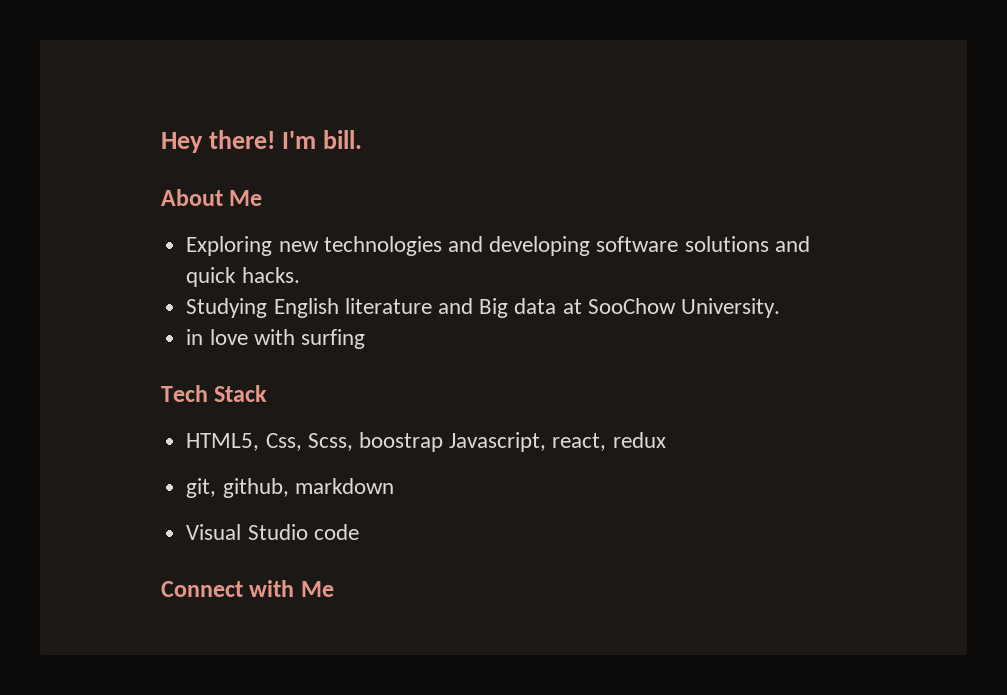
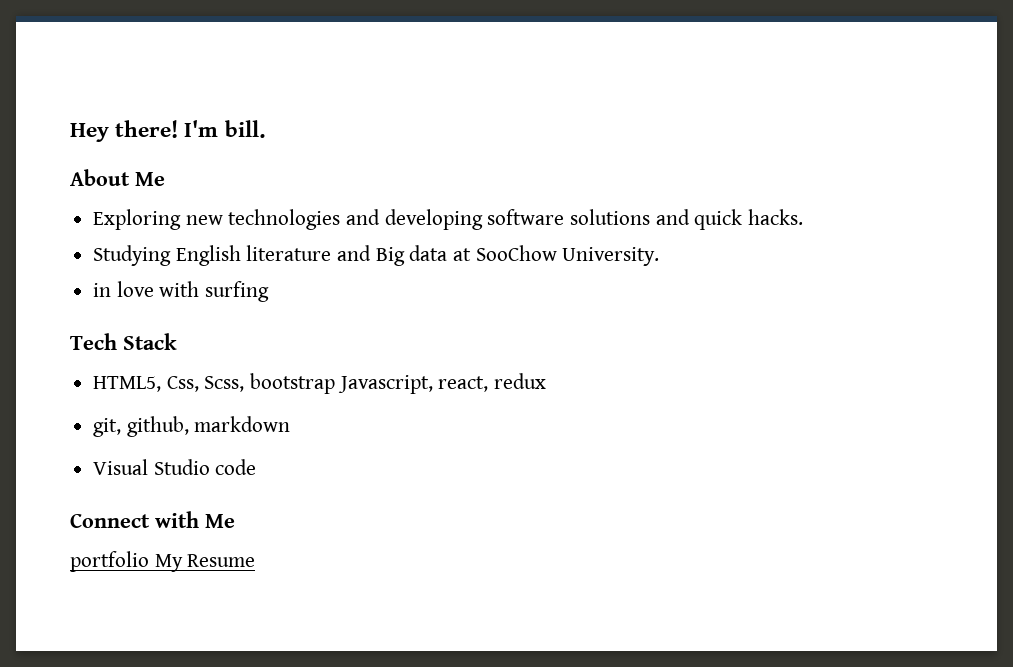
[358,432,443,452] boostrap -> [250,373,336,394] bootstrap
(334, 589) none -> [70,551,256,572] // portfolio My Resume

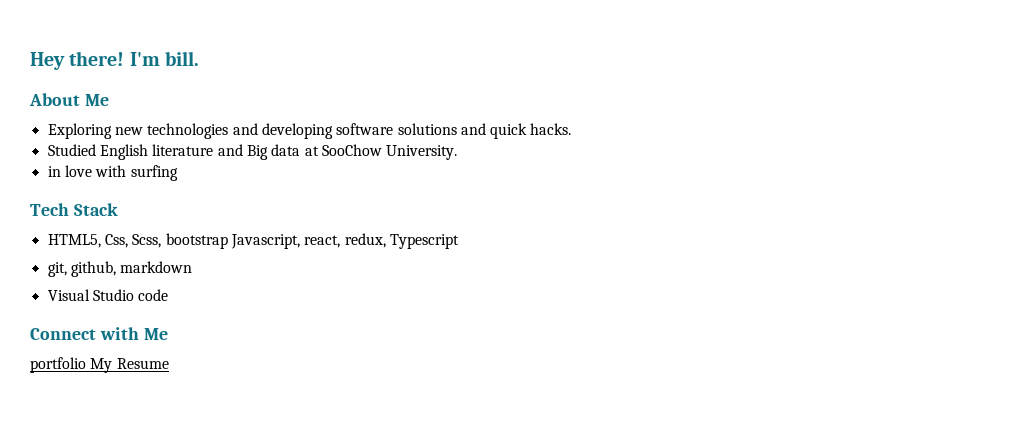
[93,245,172,266] Studying -> [47,144,96,156] Studied
[494,373,547,389] redux -> [344,233,459,249] redux, Typescript

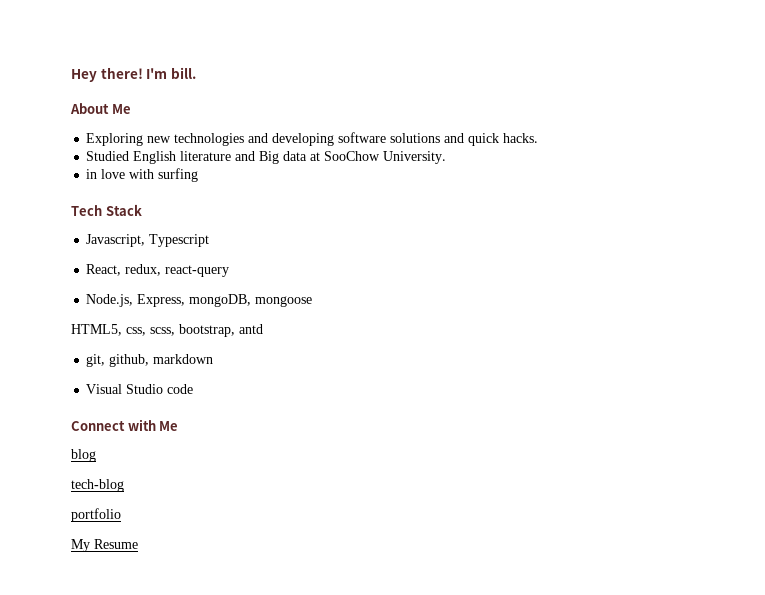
[47,233,459,249] HTML5, Css, Scss, bootstrap Javascript, react, redux, Typescript -> [86,234,210,247] [86,264,230,277] [86,294,313,307] [71,324,263,337] Javascript, Typescript // React, redux, react-query // Node.js, Express, mongoDB, mongoose // HTML5, css, scss, bootstrap, antd
(168, 334) none -> [71,449,96,462] [71,479,124,492] // blog // tech-blog
(86, 365) none -> (121, 515) //

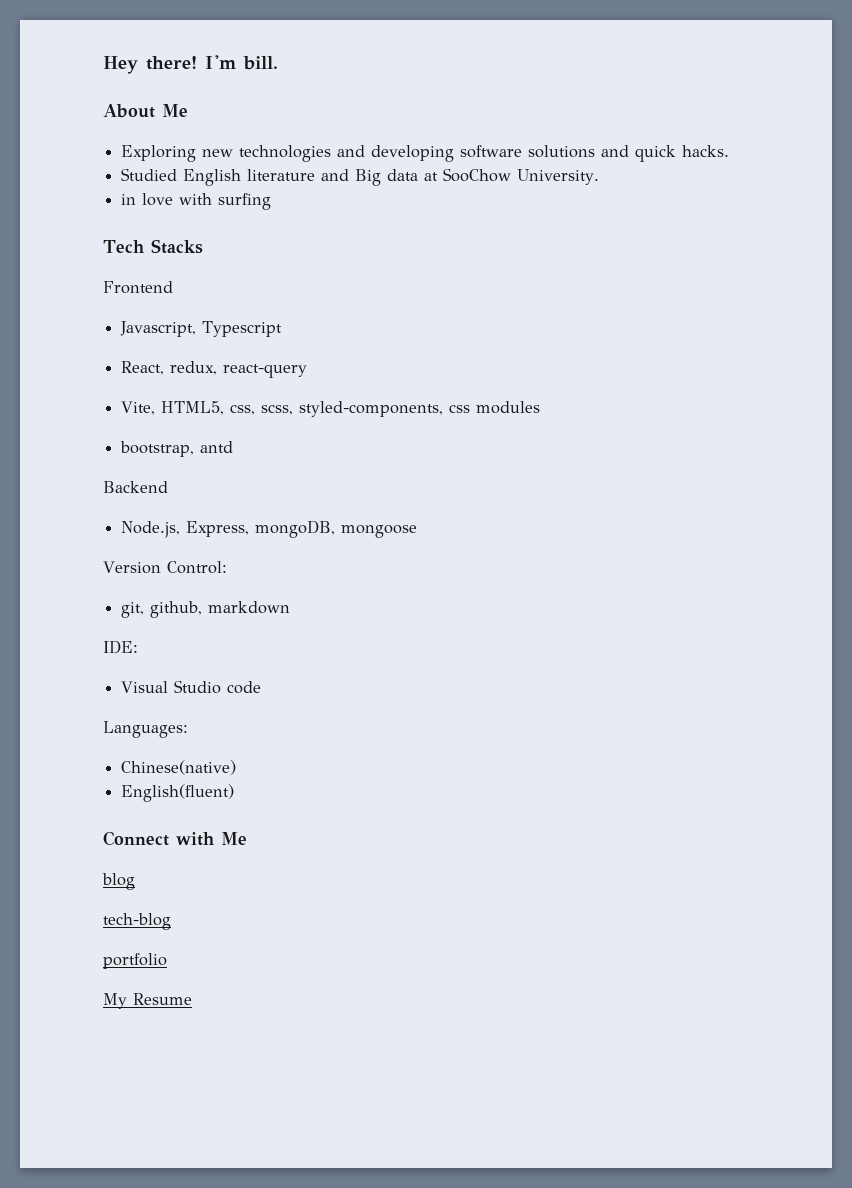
[105,204,142,216] Stack -> [150,239,203,254] [103,281,173,294] Stacks // Frontend
(230, 271) none -> [121,401,541,417] [120,441,234,457] [103,481,168,493] // Vite, HTML5, css, scss, styled-components, css modules // bootstrap, antd // Backend
[71,324,263,337] HTML5, css, scss, bootstrap, antd -> [103,561,227,574] Version Control:
(214, 359) none -> [103,640,138,654] // IDE:
(194, 389) none -> [103,721,188,738] [121,760,237,775] [121,784,235,802] // Languages: // Chinese(native) // English(fluent)

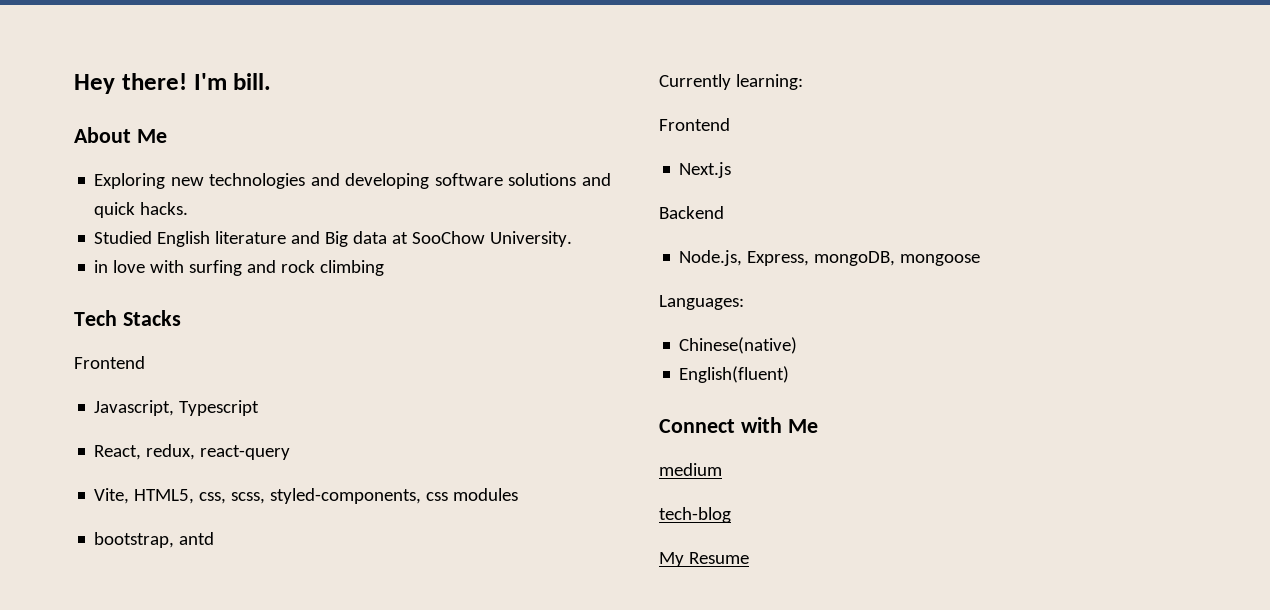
(272, 201) none -> [247,260,385,276] and rock climbing
(234, 447) none -> [659,74,803,90] [659,118,730,131] [679,162,732,178] // Currently learning: // Frontend // Next.js
[103,561,227,574] [121,601,291,618] [103,640,138,654] [121,680,262,694] // Version Control: // git, github, markdown // IDE: // Visual Studio code -> (981, 260) none
[102,873,135,890] blog -> [659,463,722,476] medium
[103,953,167,969] // portfolio -> (731, 515) none

